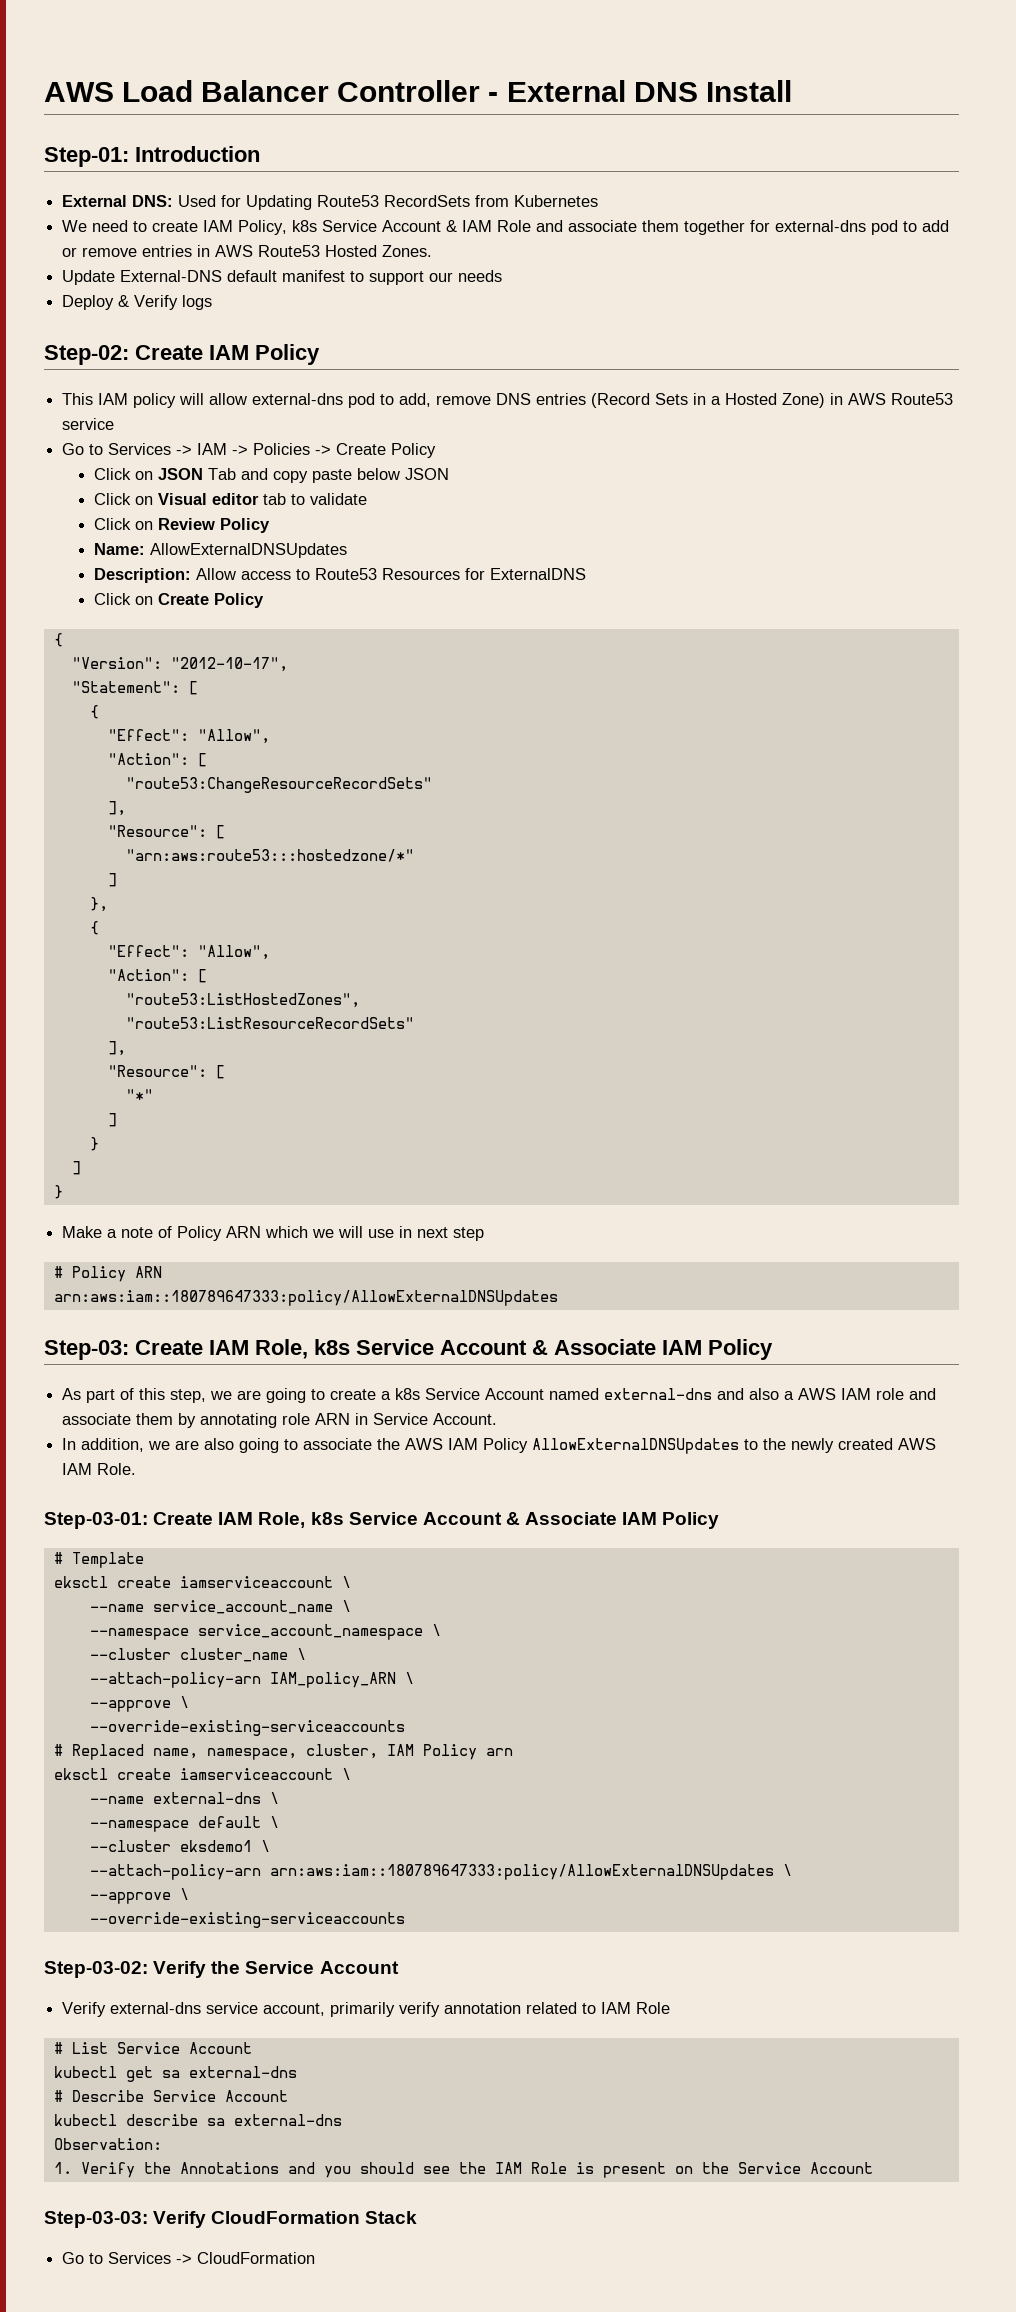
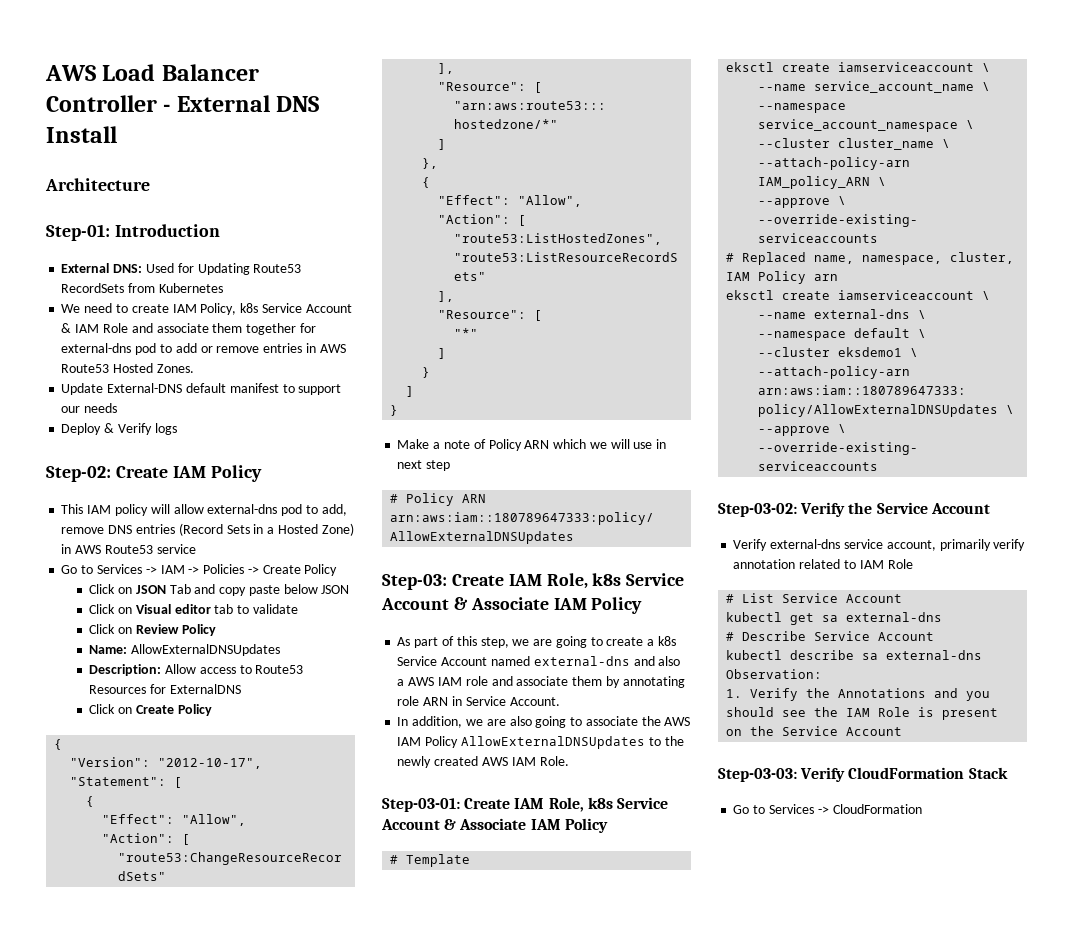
(792, 91) none -> [45,178,150,191] // Architecture

